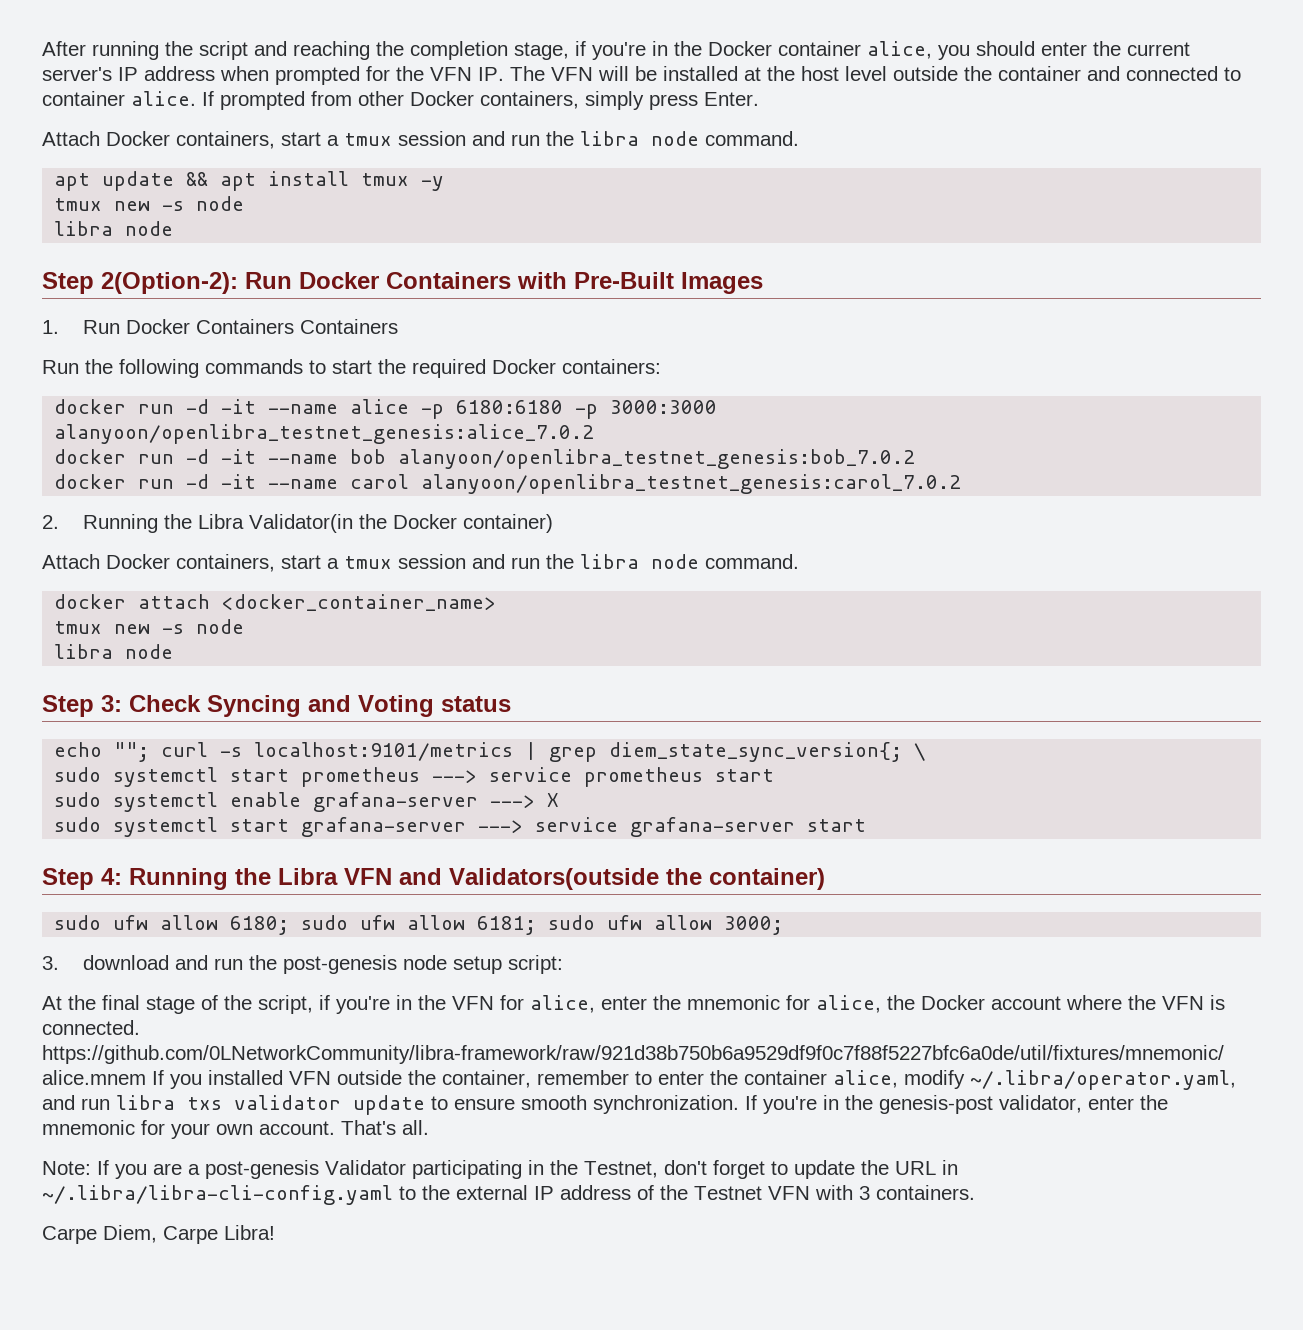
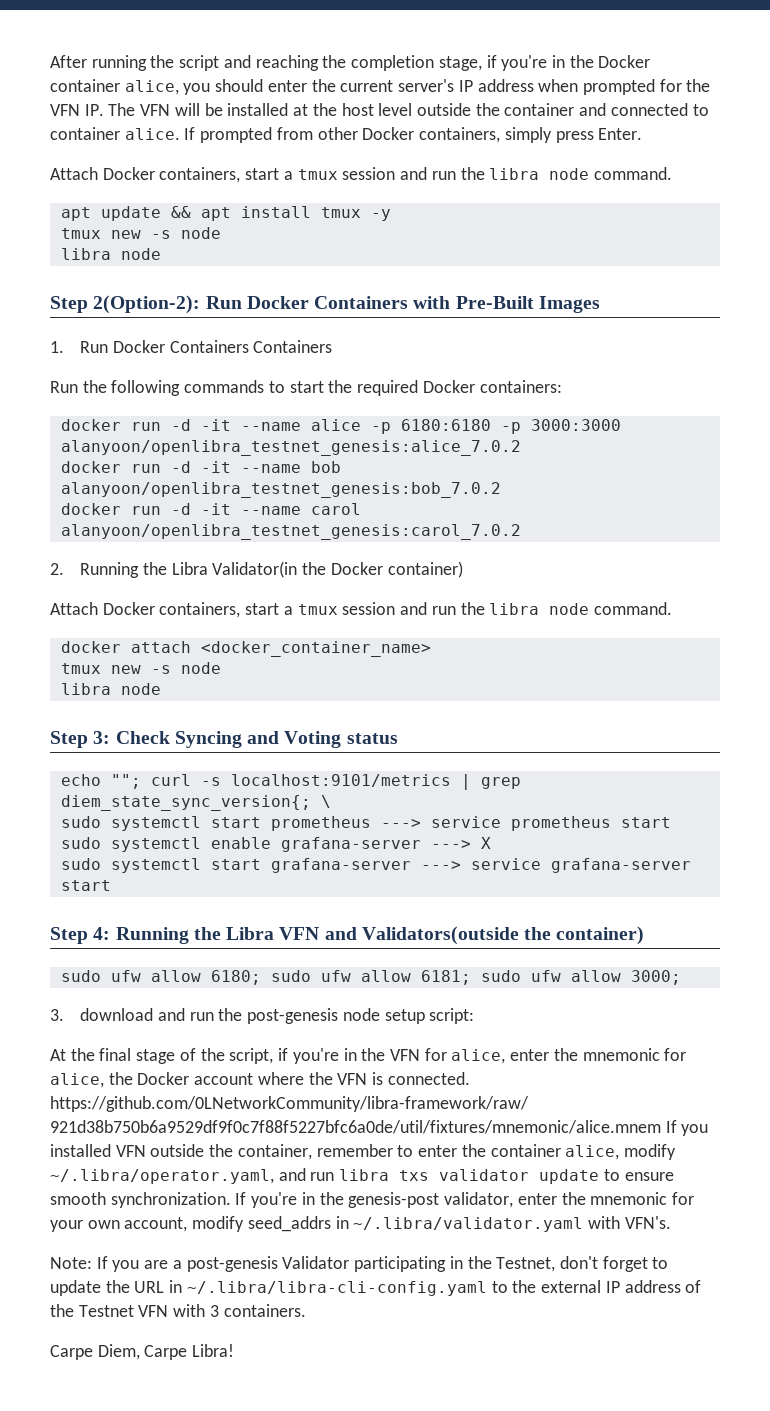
[259,1120,429,1135] account. That's all. -> [124,1216,671,1232] account, modify seed_addrs in ~/.libra/validator.yaml with VFN's.

